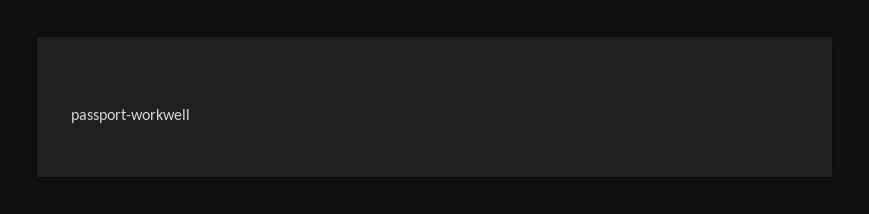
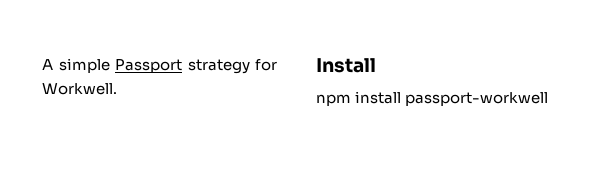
(71, 116) none -> [42,58,277,74] [42,83,117,95] [316,58,376,73] [316,91,402,106] A simple Passport strategy for Workwell. // Install // npm install

